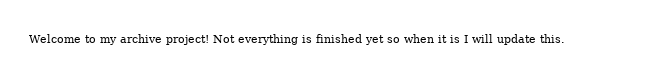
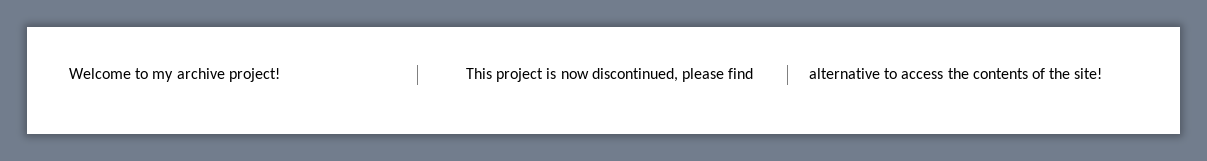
[213,34,565,45] Not everything is finished yet so when it is I will update this. -> [466,68,1103,82] // This project is now discontinued, please find alternative to access the contents of the site!

